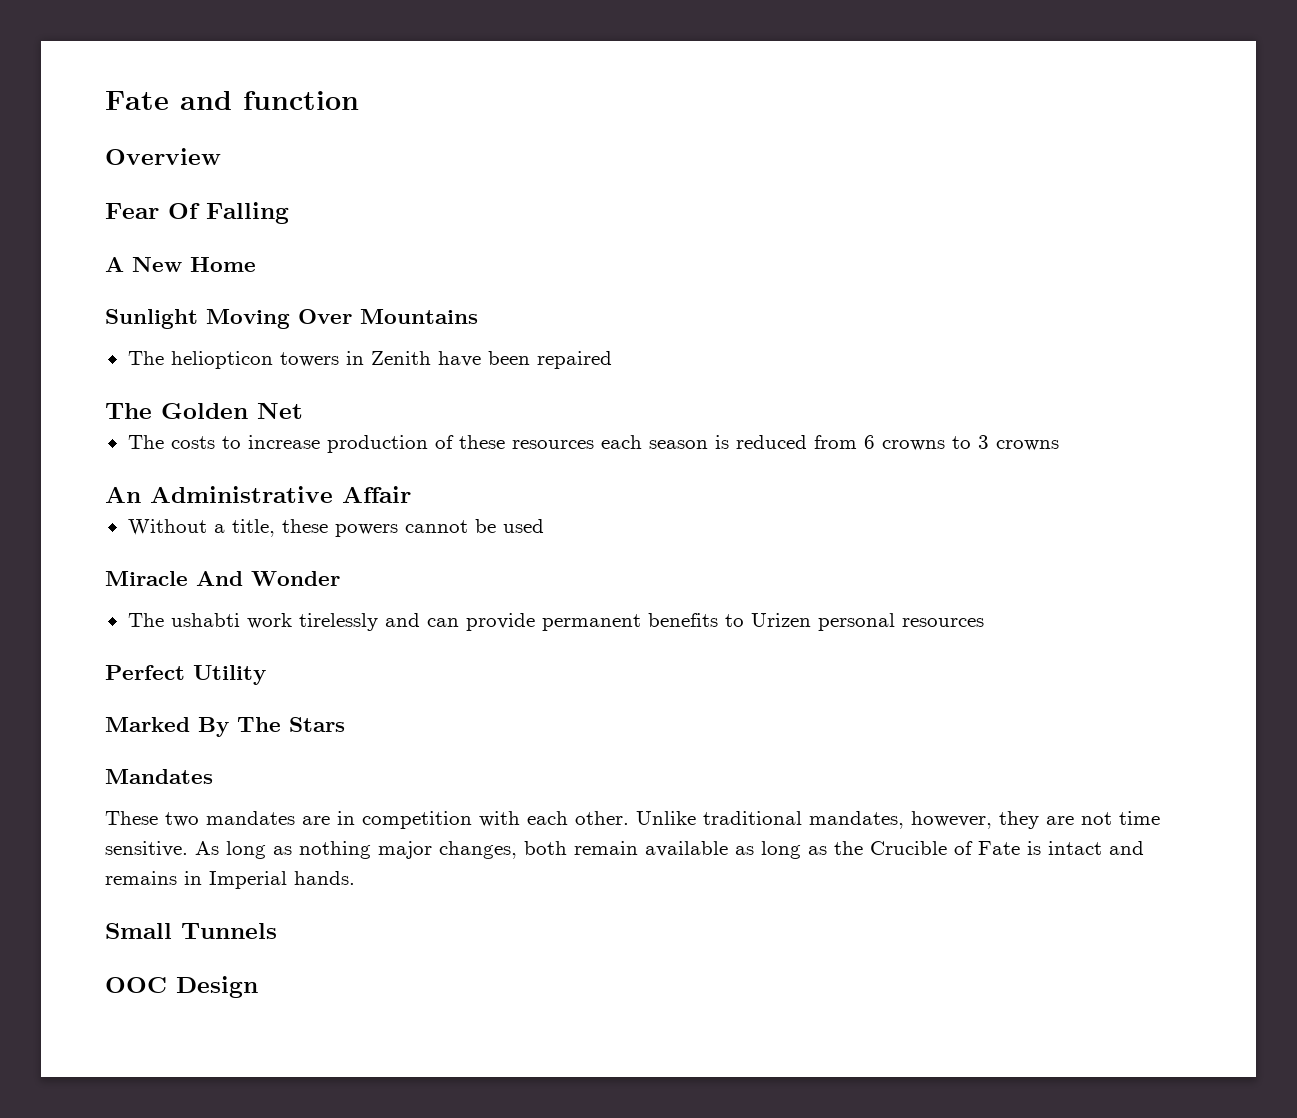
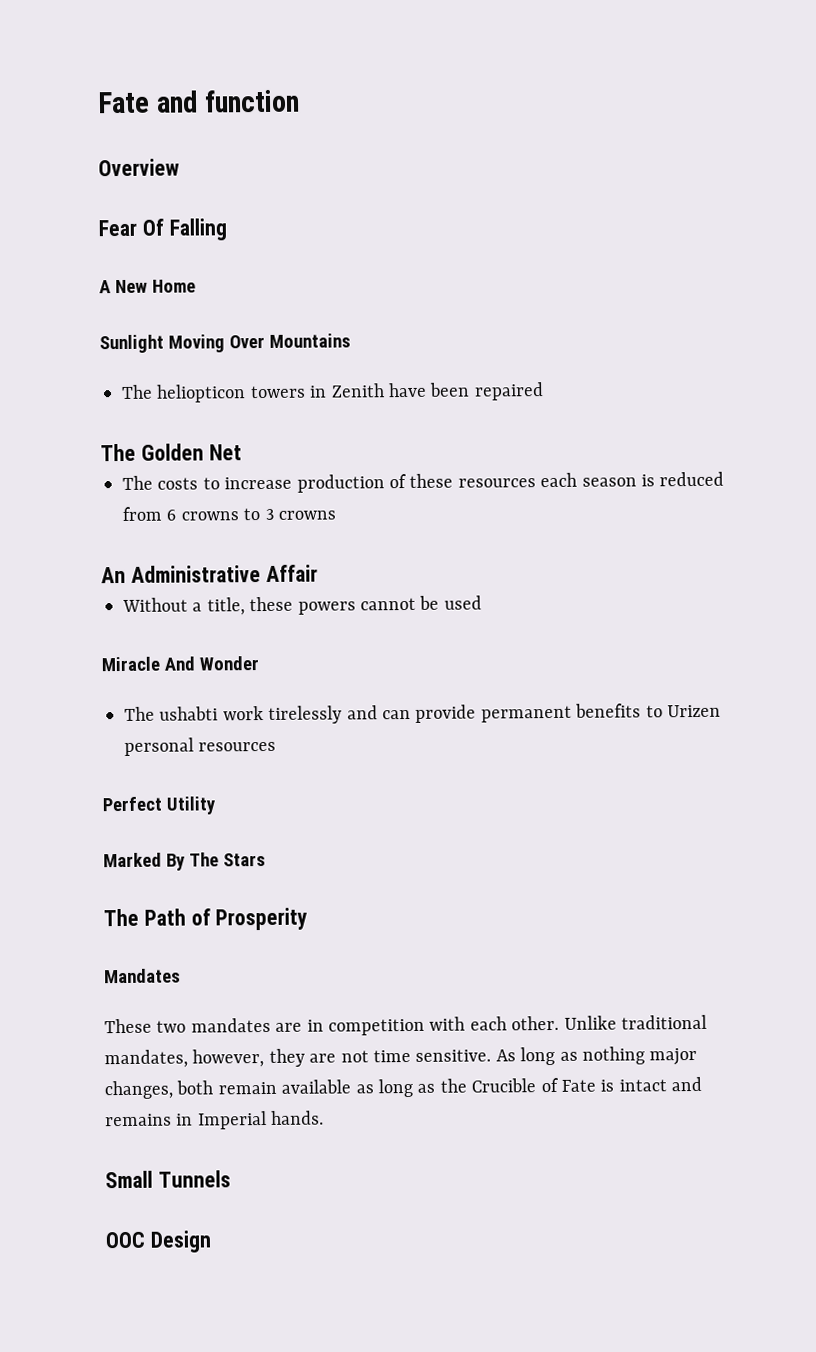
(345, 724) none -> [103,907,309,931] // The Path of Prosperity

